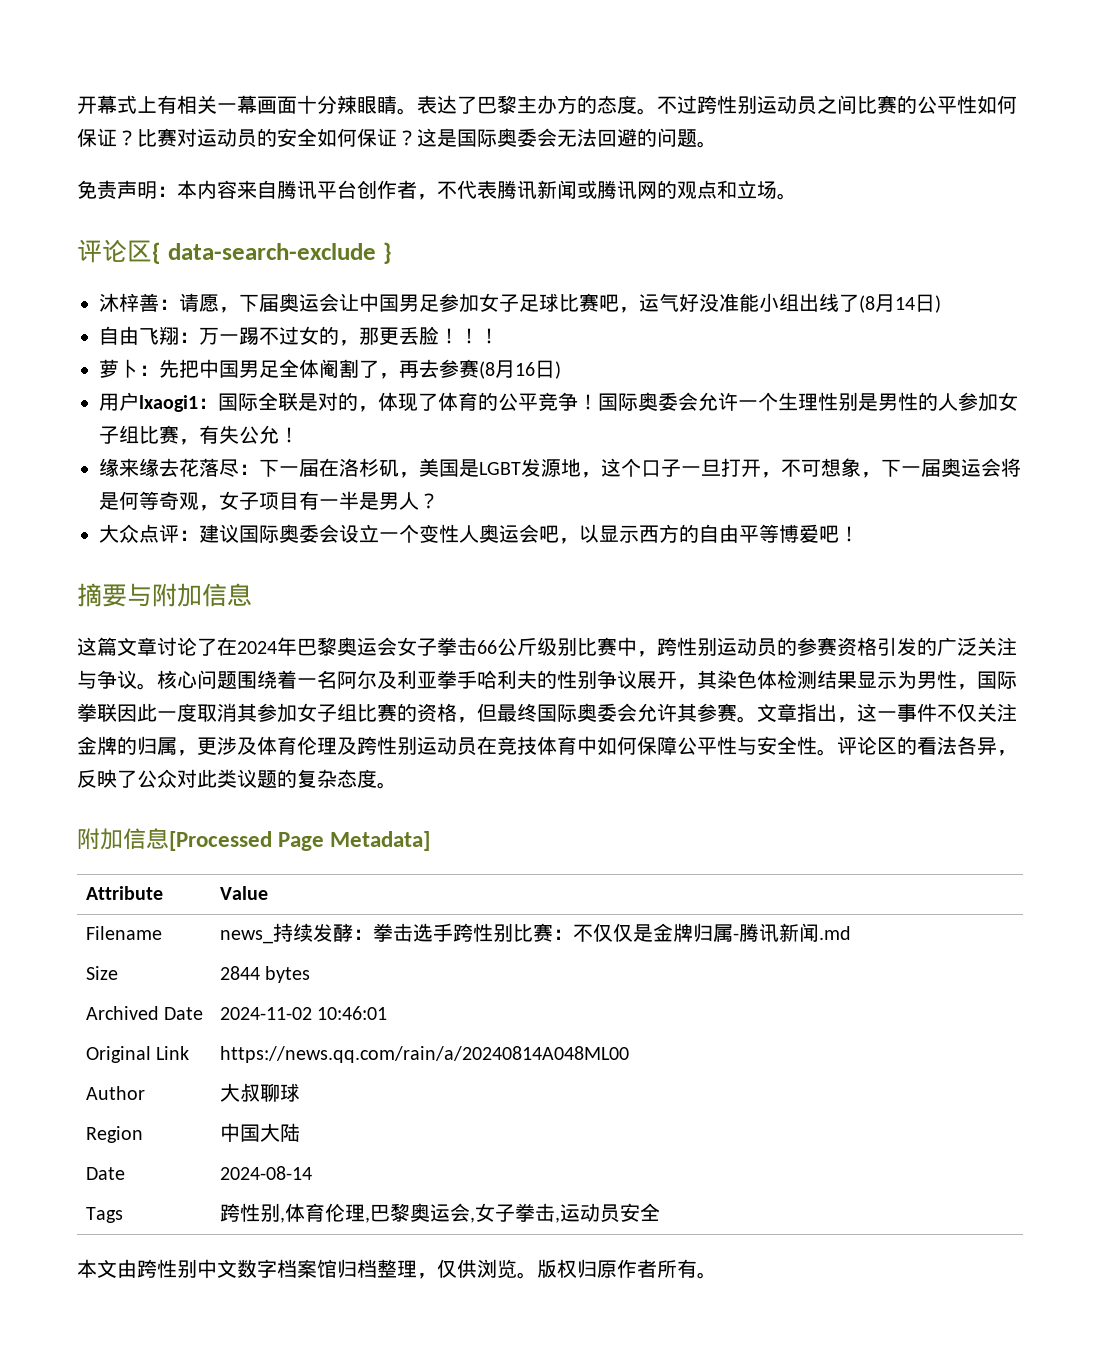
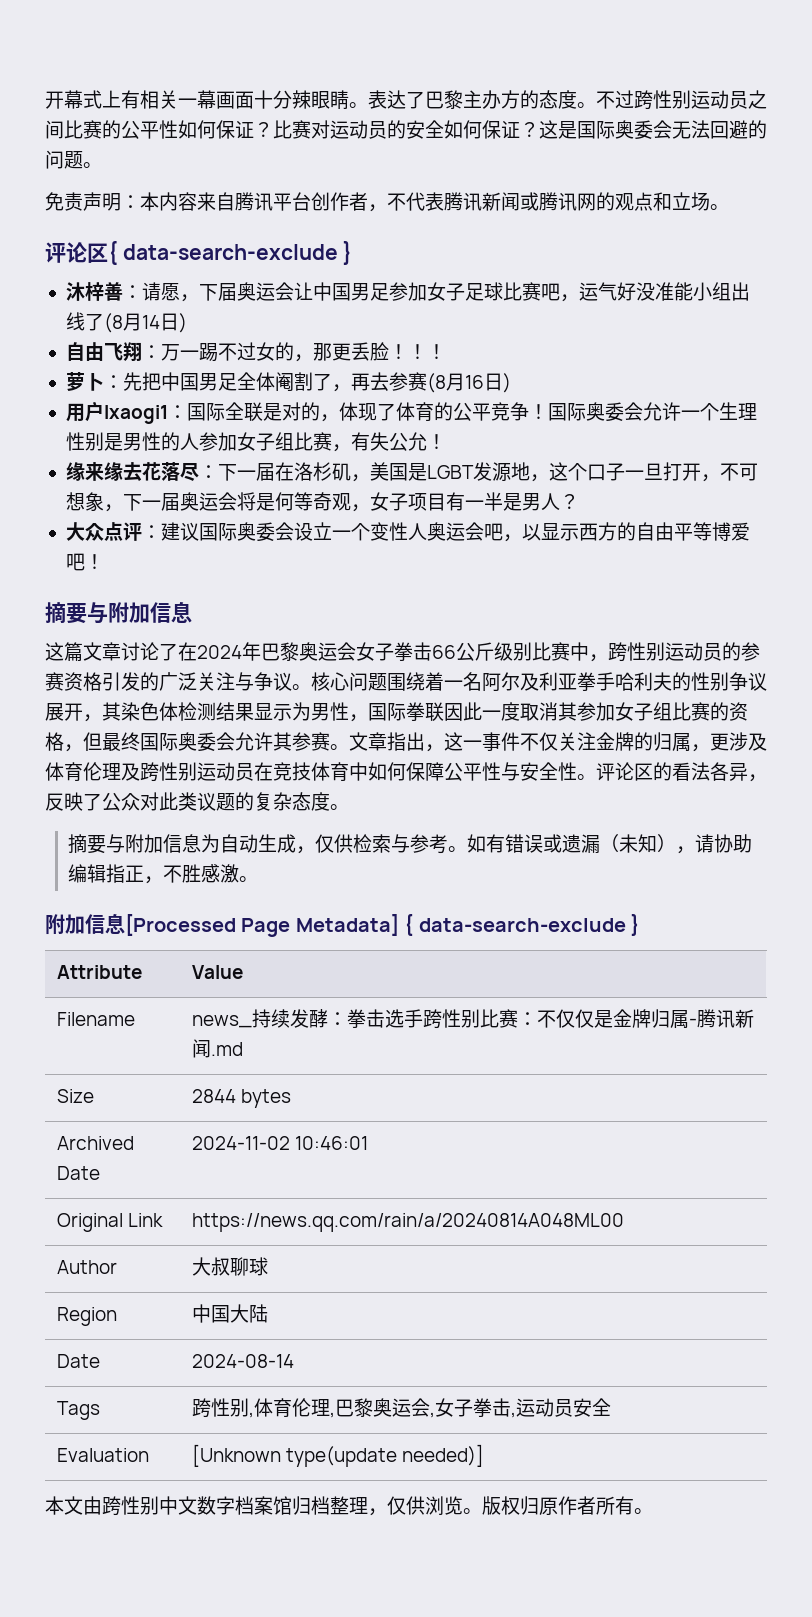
(397, 785) none -> [68,834,753,854] [68,864,259,884] // 摘要与附加信息为自动生成，仅供检索与参考。如有错误或遗漏（未知），请协助编辑指正，不胜感激。
(431, 841) none -> [404,914,640,936] { data-search-exclude }
(660, 1212) none -> [56,1448,149,1462] [191,1444,484,1467] // Evaluation | [Unknown type(update needed)]

